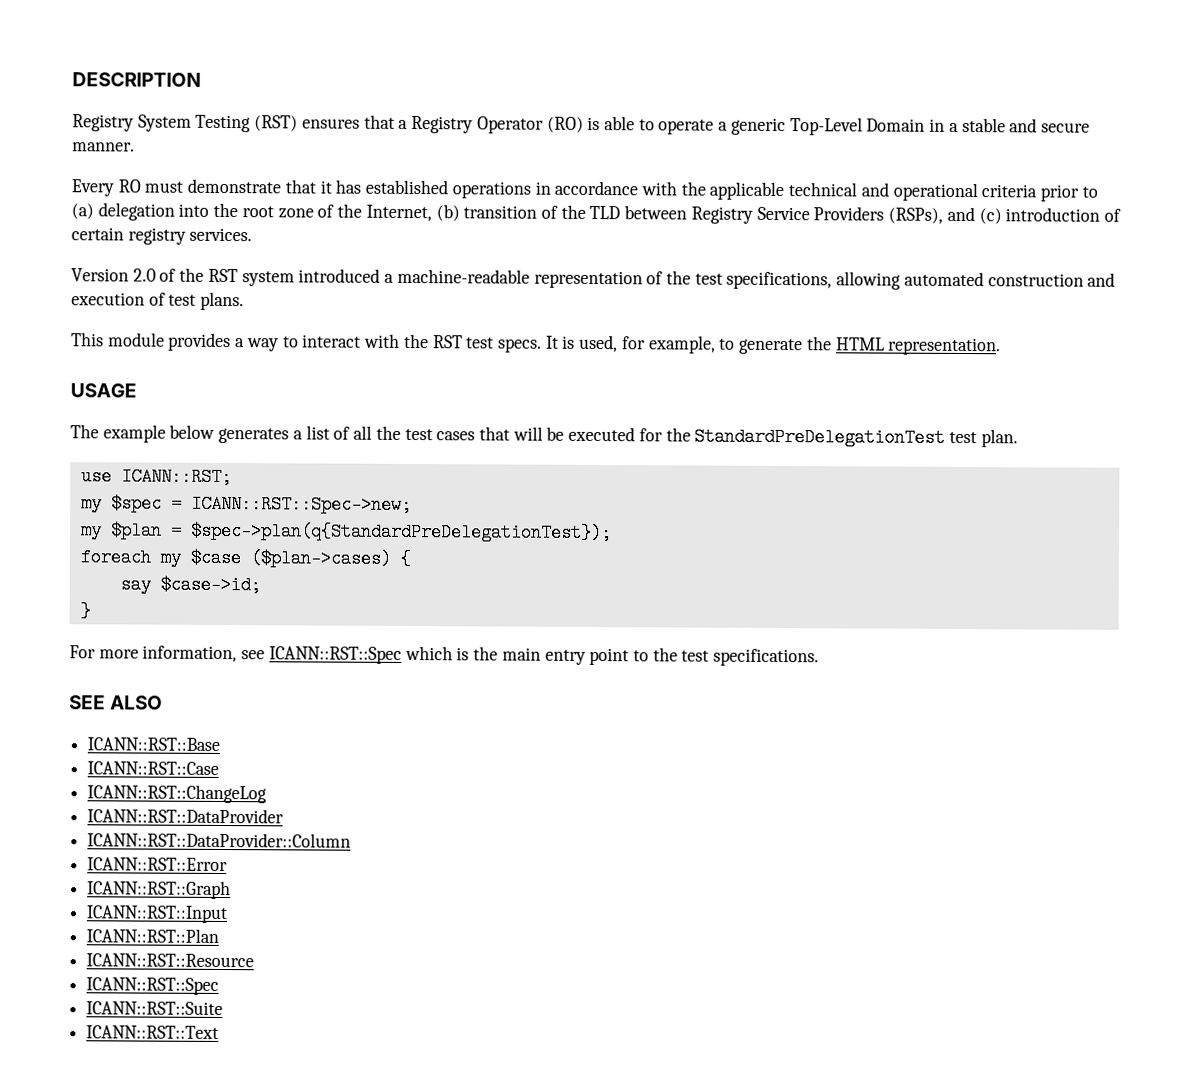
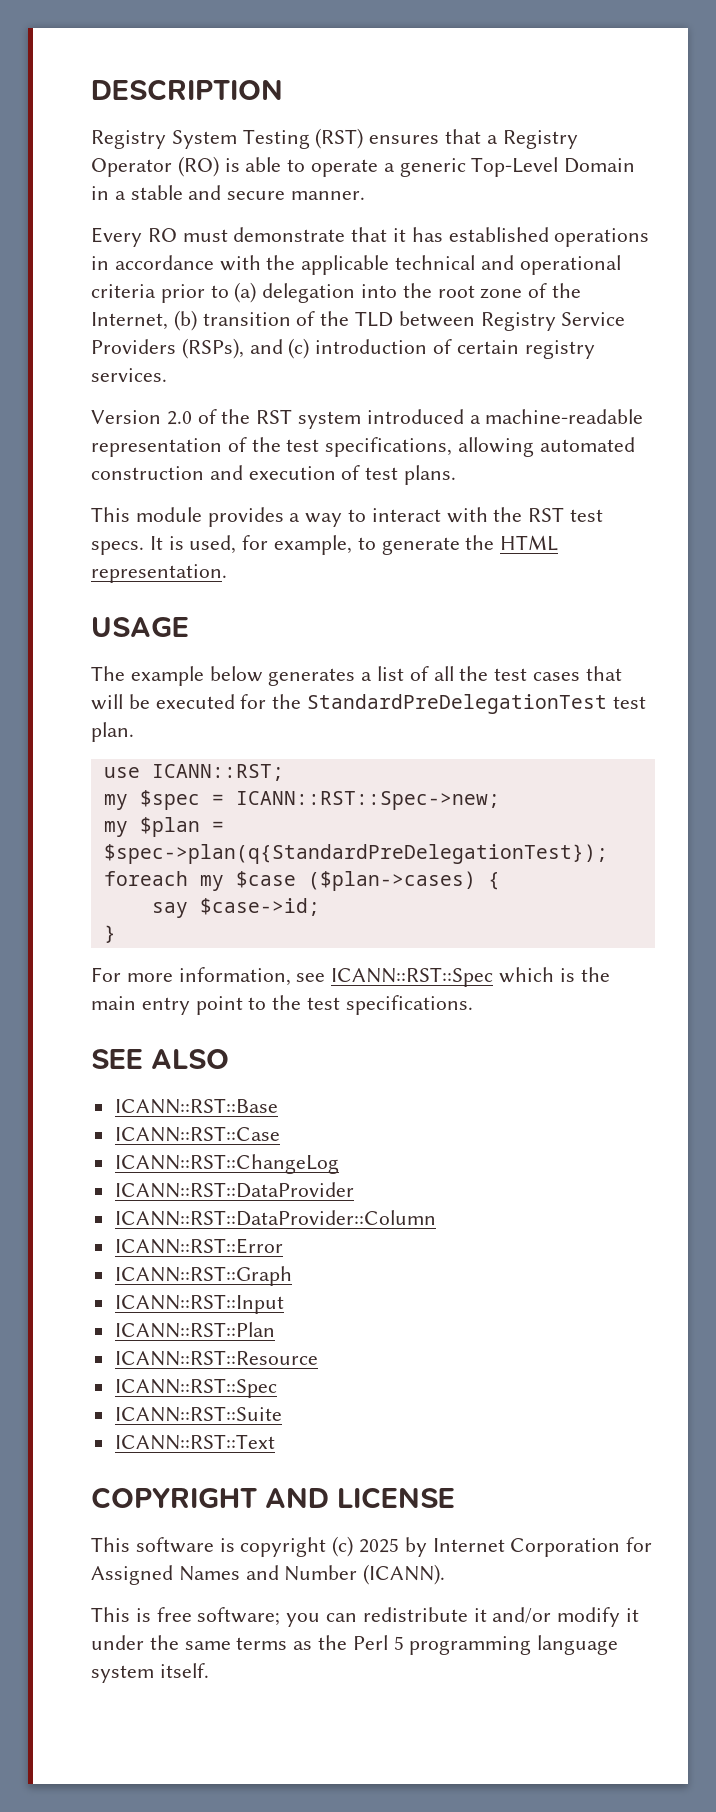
(220, 1032) none -> [91,1487,455,1509] [91,1536,653,1557] [91,1564,446,1585] [91,1607,640,1627] [91,1635,619,1655] [91,1663,209,1683] // COPYRIGHT AND LICENSE // This software is copyright (c) 2025 by Internet Corporation for Assigned Names and Number (ICANN). // This is free software; you can redistribute it and/or modify it under the same terms as the Perl 5 programming language system itself.

